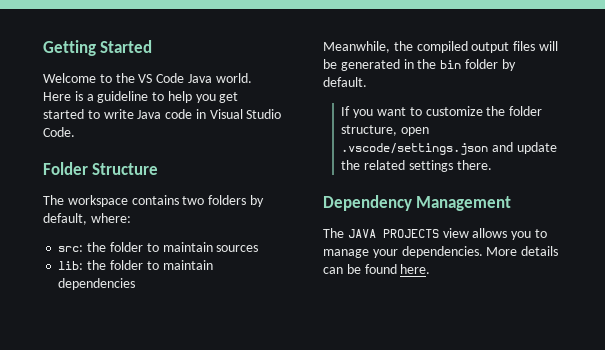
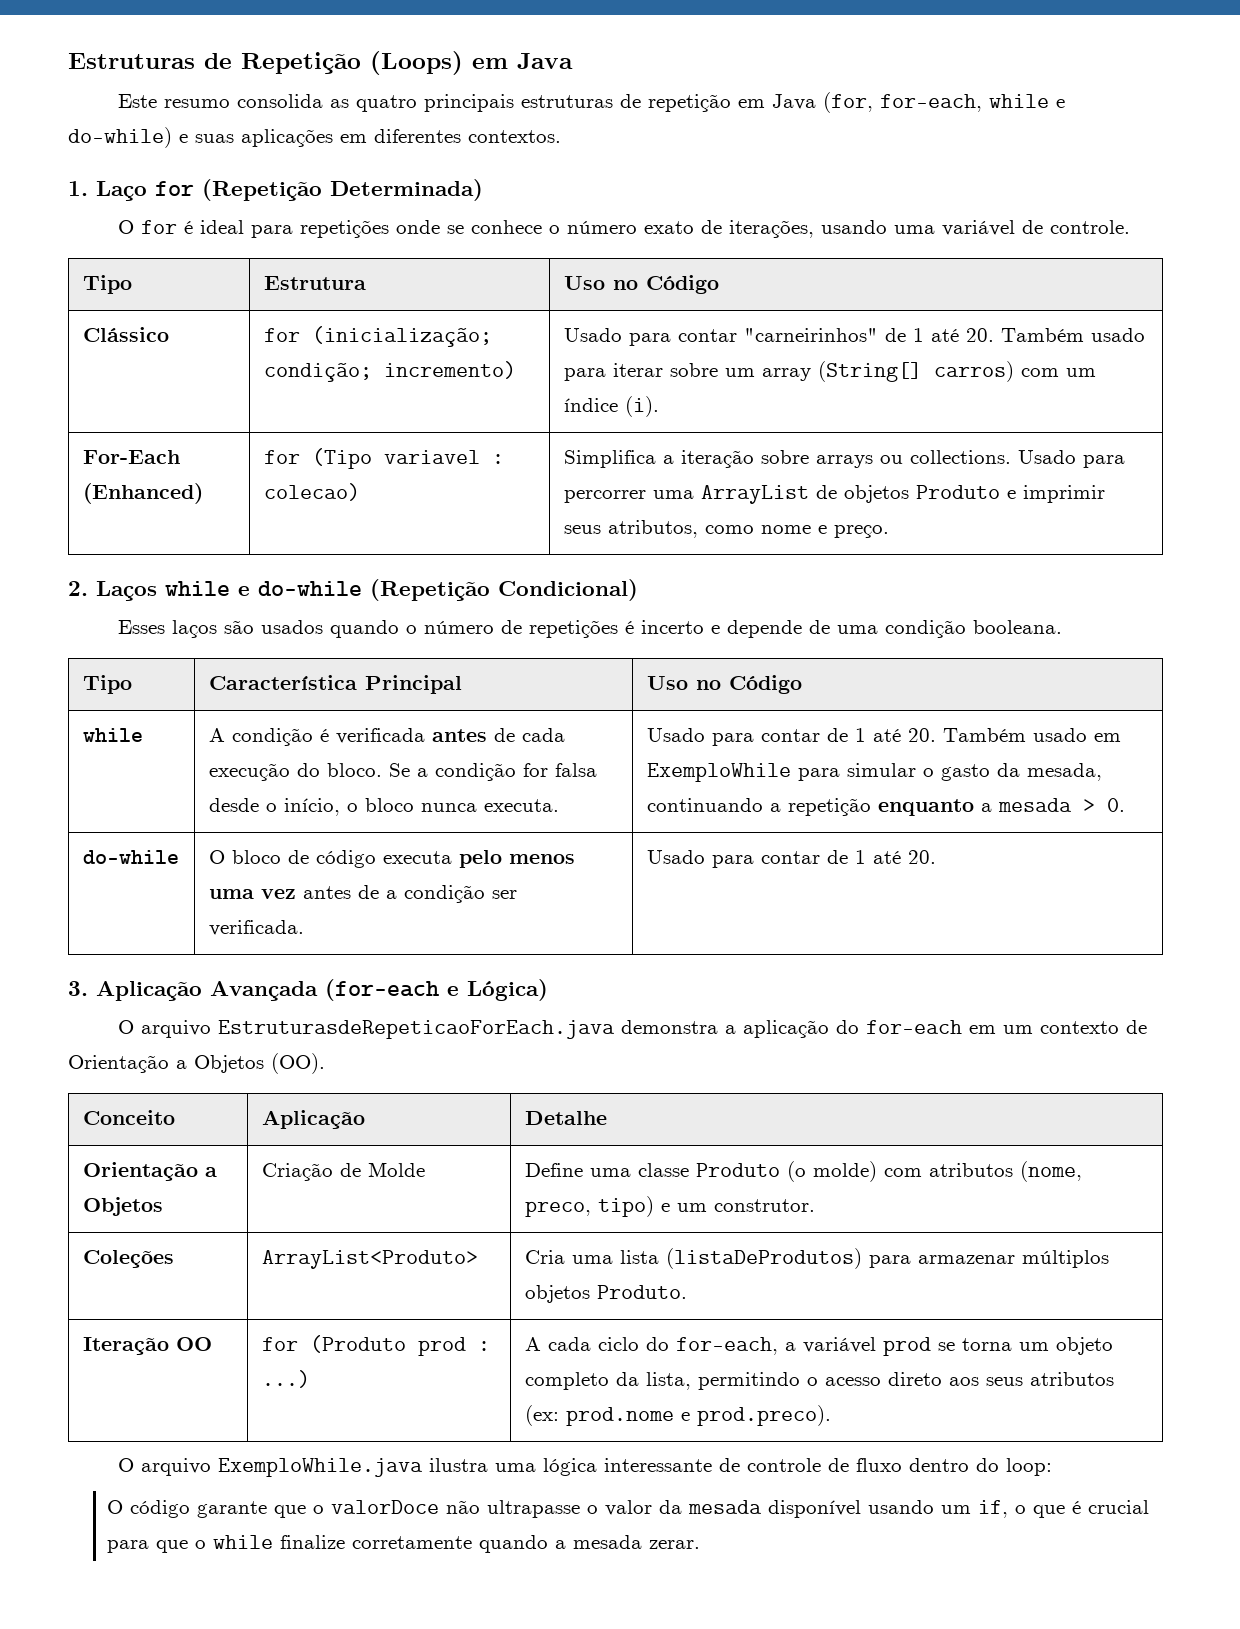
[43,40,153,56] [43,73,252,83] [43,91,239,103] [43,109,282,119] [43,127,75,137] [43,162,159,175] [43,195,264,207] [43,213,131,225] [58,242,259,252] [58,260,213,270] [58,278,136,290] [323,41,558,53] [323,59,516,71] [323,77,367,87] [341,106,543,118] [341,125,430,136] [341,142,558,155] [341,160,492,172] [323,195,512,211] [323,228,547,240] [323,246,559,258] [323,264,431,274] Getting Started // Welcome to the VS Code Java world. Here is a guideline to help you get started to write Java code in Visual Studio Code. // Folder Structure // The workspace contains two folders by default, where: // src: the folder to maintain sources // lib: the folder to maintain dependencies // Meanwhile, the compiled output files will be generated in the bin folder by default. // If you want to customize the folder structure, open .vscode/settings.json and update the related settings there. // Dependency Management // The JAVA PROJECTS view allows you to manage your dependencies. More details can be found here. -> [68,51,573,75] [117,92,1065,113] [68,127,561,148] [68,179,483,201] [117,220,1130,238] [82,275,132,294] [263,276,366,290] [563,275,719,294] [82,327,169,342] [263,326,492,347] [263,361,516,382] [563,328,1145,346] [563,361,1096,382] [563,396,659,417] [82,450,180,464] [82,483,203,504] [263,448,504,469] [263,483,360,501] [563,450,1125,468] [563,485,1105,504] [563,520,889,538] [68,579,638,601] [117,620,1062,638] [82,675,132,694] [208,675,462,694] [646,675,802,694] [82,728,143,742] [208,728,565,746] [208,763,597,781] [208,798,559,816] [646,728,1121,746] [646,763,1102,782] [646,798,1125,816] [82,850,179,864] [208,850,575,868] [208,885,517,903] [208,920,304,936] [646,850,936,868] [68,979,548,1001] [117,1020,1147,1039] [68,1053,325,1074] [82,1110,175,1125] [261,1110,365,1129] [524,1111,607,1125] [82,1162,217,1181] [82,1197,163,1216] [261,1162,425,1181] [524,1161,1082,1182] [524,1196,815,1217] [82,1250,174,1268] [261,1250,478,1269] [524,1248,1109,1269] [524,1285,687,1303] [82,1337,212,1355] [261,1335,490,1356] [261,1370,310,1388] [524,1337,1113,1356] [524,1372,1114,1390] [524,1405,831,1426] [117,1458,1052,1477] [107,1500,1150,1518] [107,1535,701,1553] Estruturas de Repetição (Loops) em Java // Este resumo consolida as quatro principais estruturas de repetição em Java (for, for-each, while e do-while) e suas aplicações em diferentes contextos. // 1. Laço for (Repetição Determinada) // O for é ideal para repetições onde se conhece o número exato de iterações, usando uma variável de controle. // Tipo | Estrutura | Uso no Código // Clássico | for (inicialização; condição; incremento) | Usado para contar "carneirinhos" de 1 até 20. Também usado para iterar sobre um array (String[] carros) com um índice (i). // For-Each (Enhanced) | for (Tipo variavel : colecao) | Simplifica a iteração sobre arrays ou collections. Usado para percorrer uma ArrayList de objetos Produto e imprimir seus atributos, como nome e preço. // 2. Laços while e do-while (Repetição Condicional) // Esses laços são usados quando o número de repetições é incerto e depende de uma condição booleana. // Tipo | Característica Principal | Uso no Código // while | A condição é verificada antes de cada execução do bloco. Se a condição for falsa desde o início, o bloco nunca executa. | Usado para contar de 1 até 20. Também usado em ExemploWhile para simular o gasto da mesada, continuando a repetição enquanto a mesada > 0. // do-while | O bloco de código executa pelo menos uma vez antes de a condição ser verificada. | Usado para contar de 1 até 20. // 3. Aplicação Avançada (for-each e Lógica) // O arquivo EstruturasdeRepeticaoForEach.java demonstra a aplicação do for-each em um contexto de Orientação a Objetos (OO). // Conceito | Aplicação | Detalhe // Orientação a Objetos | Criação de Molde | Define uma classe Produto (o molde) com atributos (nome, preco, tipo) e um construtor. // Coleções | ArrayList<Produto> | Cria uma lista (listaDeProdutos) para armazenar múltiplos objetos Produto. // Iteração OO | for (Produto prod : ...) | A cada ciclo do for-each, a variável prod se torna um objeto completo da lista, permitindo o acesso direto aos seus atributos (ex: prod.nome e prod.preco). // O arquivo ExemploWhile.java ilustra uma lógica interessante de controle de fluxo dentro do loop: // O código garante que o valorDoce não ultrapasse o valor da mesada disponível usando um if, o que é crucial para que o while finalize corretamente quando a mesada zerar.

